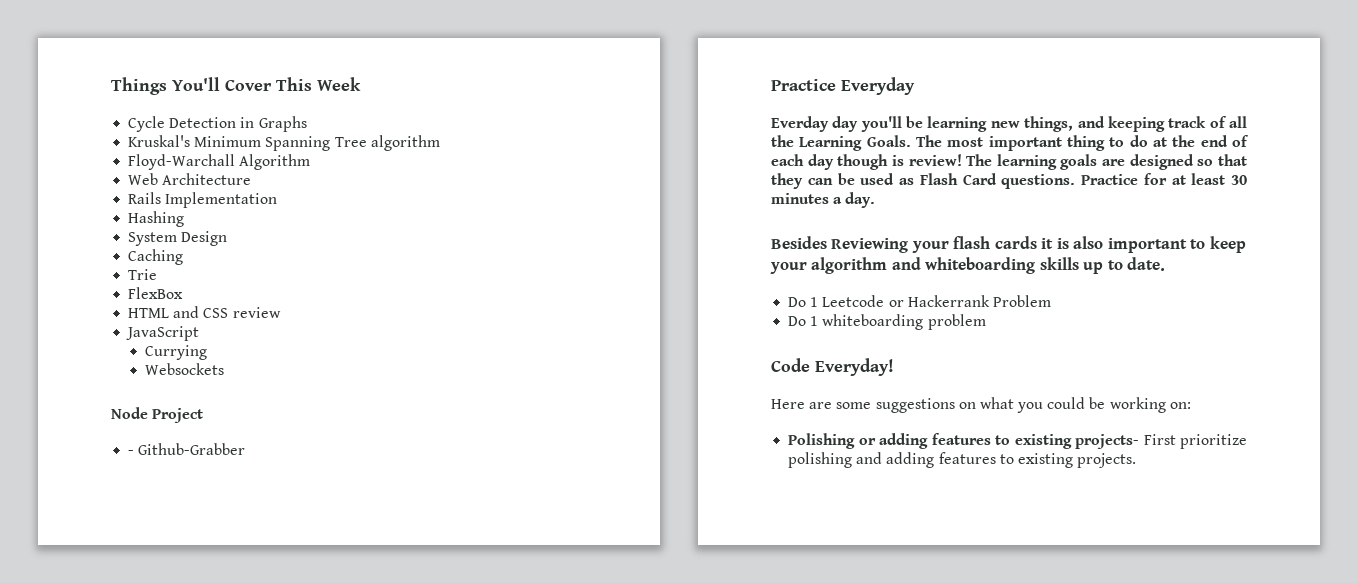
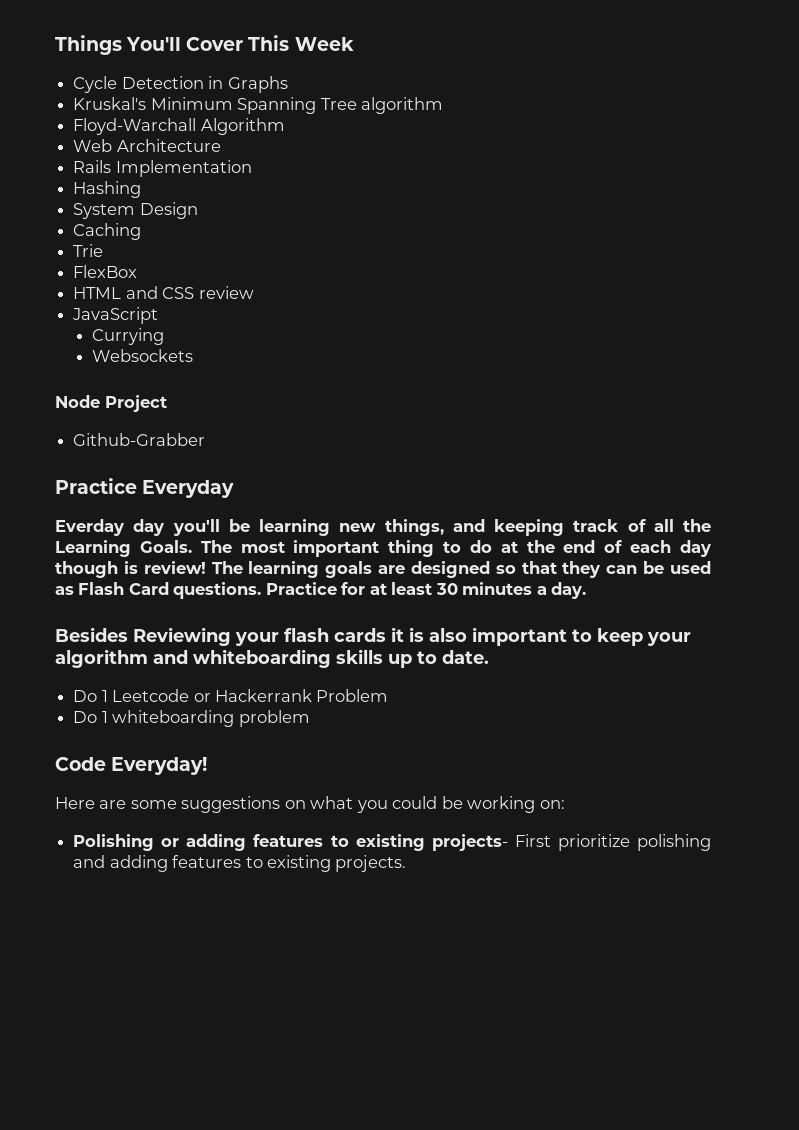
[128,450,135,455] - -> (167, 403) none

